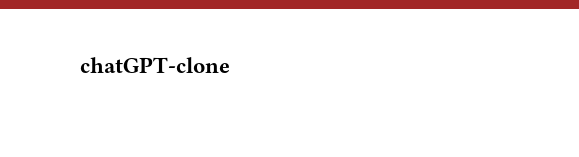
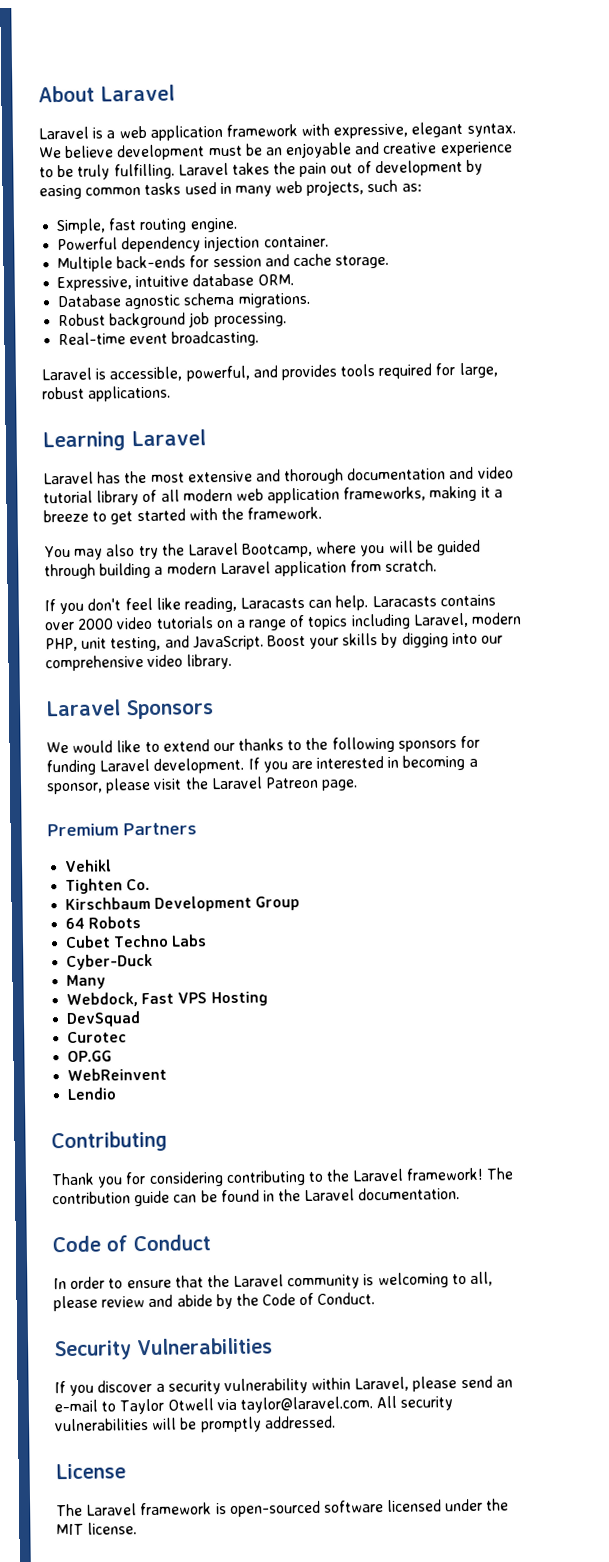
[80,57,230,73] chatGPT-clone -> [38,84,175,103] [38,121,516,141] [39,141,513,161] [39,159,484,180] [39,179,422,200] [56,217,238,235] [57,235,329,253] [57,253,390,273] [57,273,294,292] [57,292,311,310] [58,312,287,329] [58,330,260,347] [41,362,498,382] [42,385,172,402] [42,429,206,452] [43,466,514,485] [43,485,503,506] [43,506,323,525] [44,539,482,560] [44,559,438,580] [44,594,496,615] [44,612,523,631] [45,632,504,652] [45,653,233,672] [45,699,214,720] [46,735,481,754] [46,754,478,776] [47,776,359,795] [47,822,197,837] [64,859,113,873] [65,878,151,895] [65,895,301,912] [65,916,142,930] [65,934,208,949] [66,953,154,971] [66,974,107,990] [66,991,268,1008] [66,1011,142,1028] [67,1031,128,1044] [67,1050,113,1063] [67,1067,168,1081] [67,1087,117,1100] [51,1130,168,1153] [51,1167,514,1188] [52,1187,461,1207] [52,1234,211,1253] [53,1271,494,1290] [53,1292,376,1312] [54,1337,273,1361] [54,1375,513,1396] [54,1395,454,1415] [54,1415,336,1433] [55,1463,126,1480] [56,1498,510,1518] [56,1522,138,1536] About Laravel // Laravel is a web application framework with expressive, elegant syntax. We believe development must be an enjoyable and creative experience to be truly fulfilling. Laravel takes the pain out of development by easing common tasks used in many web projects, such as: // Simple, fast routing engine. // Powerful dependency injection container. // Multiple back-ends for session and cache storage. // Expressive, intuitive database ORM. // Database agnostic schema migrations. // Robust background job processing. // Real-time event broadcasting. // Laravel is accessible, powerful, and provides tools required for large, robust applications. // Learning Laravel // Laravel has the most extensive and thorough documentation and video tutorial library of all modern web application frameworks, making it a breeze to get started with the framework. // You may also try the Laravel Bootcamp, where you will be guided through building a modern Laravel application from scratch. // If you don't feel like reading, Laracasts can help. Laracasts contains over 2000 video tutorials on a range of topics including Laravel, modern PHP, unit testing, and JavaScript. Boost your skills by digging into our comprehensive video library. // Laravel Sponsors // We would like to extend our thanks to the following sponsors for funding Laravel development. If you are interested in becoming a sponsor, please visit the Laravel Patreon page. // Premium Partners // Vehikl // Tighten Co. // Kirschbaum Development Group // 64 Robots // Cubet Techno Labs // Cyber-Duck // Many // Webdock, Fast VPS Hosting // DevSquad // Curotec // OP.GG // WebReinvent // Lendio // Contributing // Thank you for considering contributing to the Laravel framework! The contribution guide can be found in the Laravel documentation. // Code of Conduct // In order to ensure that the Laravel community is welcoming to all, please review and abide by the Code of Conduct. // Security Vulnerabilities // If you discover a security vulnerability within Laravel, please send an e-mail to Taylor Otwell via taylor@laravel.com. All security vulnerabilities will be promptly addressed. // License // The Laravel framework is open-sourced software licensed under the MIT license.

